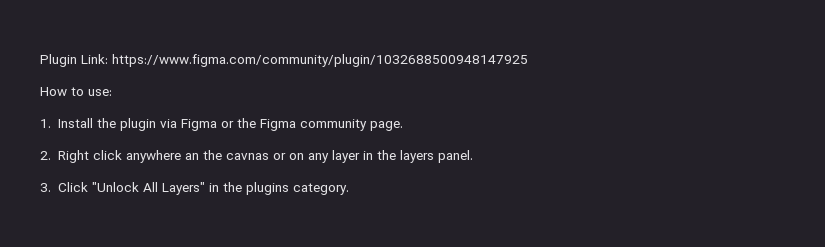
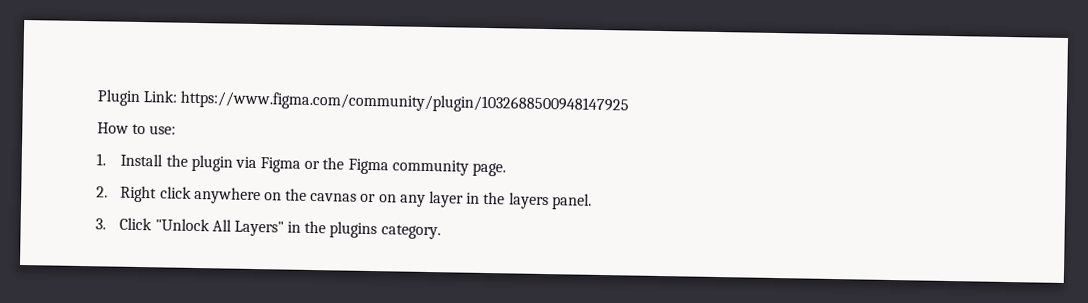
[184,153,199,160] an -> [263,192,282,201] on

